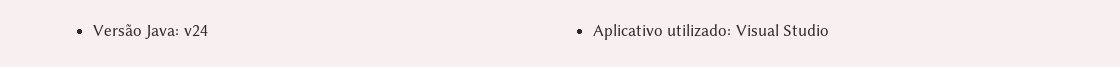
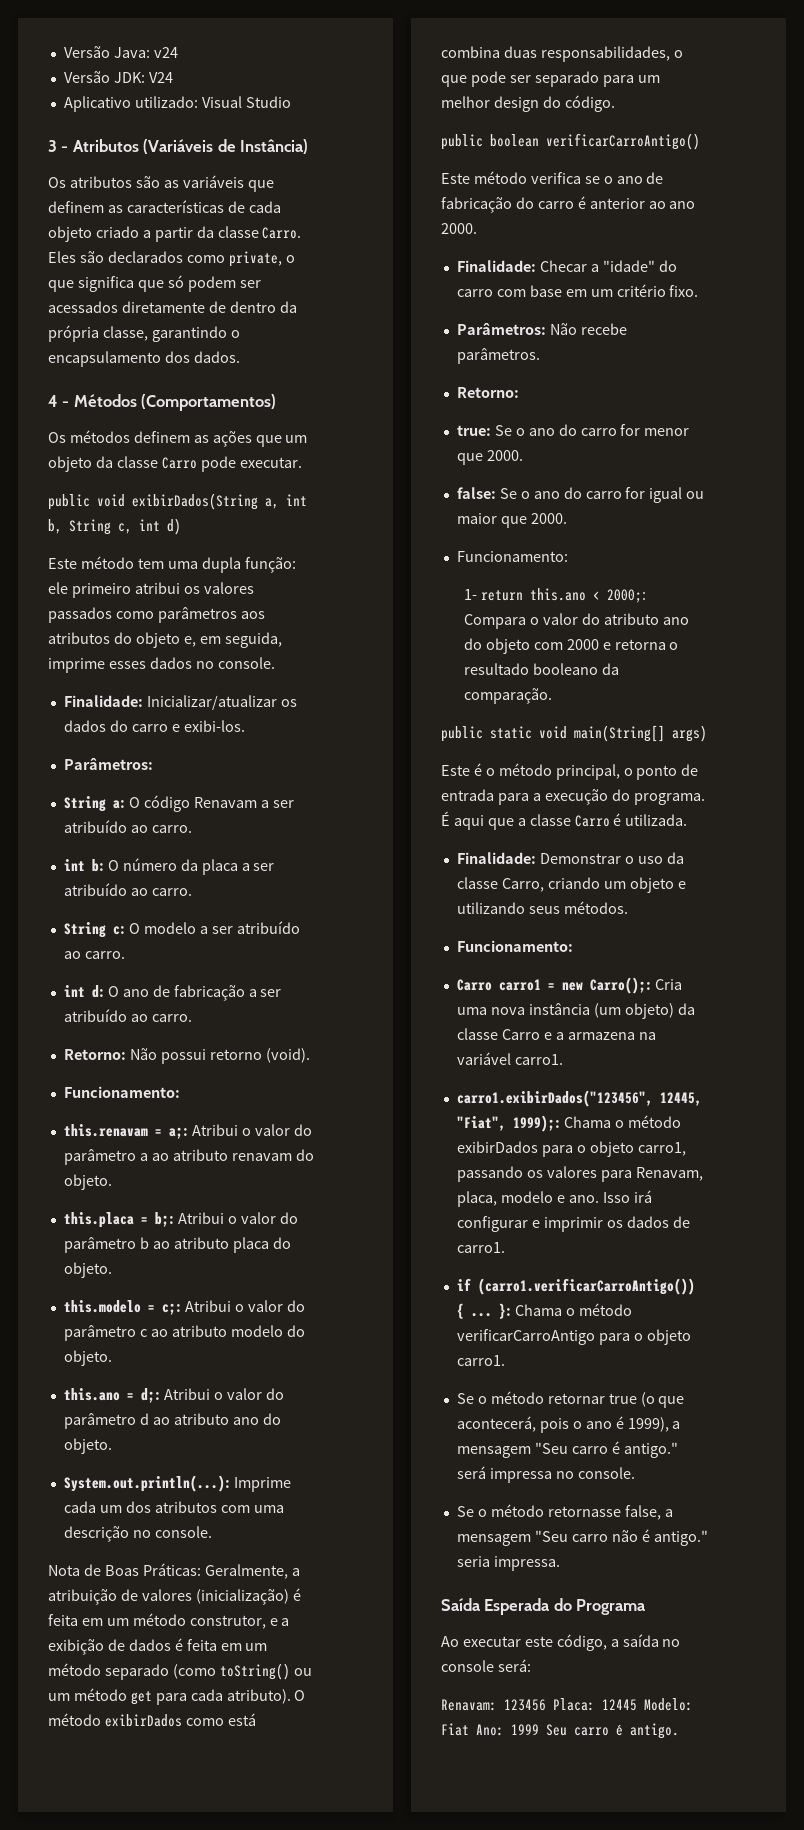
(208, 31) none -> [63,71,173,83] // Versão JDK: V24
(830, 30) none -> [48,139,309,154] [48,175,274,192] [48,200,281,213] [48,226,302,242] [48,251,295,267] [48,275,261,292] [48,301,297,313] [48,325,240,342] [48,351,240,367] [48,394,277,411] [48,430,308,447] [48,456,302,472] [48,493,307,510] [48,518,181,535] [48,556,296,573] [48,582,254,598] [48,607,265,623] [48,632,282,648] [48,657,275,673] [63,695,297,710] [63,720,245,732] [63,758,153,770] [63,795,294,812] [63,820,192,833] [63,858,275,875] [63,883,192,896] [63,921,300,938] [63,951,125,959] [63,985,282,1001] [63,1009,192,1022] [63,1048,310,1064] [63,1086,180,1098] [63,1124,312,1139] [63,1149,314,1165] [63,1174,112,1190] [63,1212,298,1228] [63,1237,291,1253] [63,1262,112,1278] [63,1300,305,1315] [63,1325,305,1341] [63,1350,112,1366] [63,1388,284,1403] [63,1413,281,1429] [63,1438,112,1454] [63,1475,291,1492] [63,1501,284,1513] [63,1526,212,1542] [48,1563,300,1579] [48,1588,301,1605] [48,1613,290,1629] [48,1638,268,1655] [48,1663,312,1680] [48,1688,306,1705] [48,1713,256,1727] [441,46,683,62] [441,71,660,87] [441,95,615,112] [441,133,700,150] [441,171,664,184] [441,196,696,213] [441,223,477,234] [456,260,677,272] [456,284,699,297] [456,323,627,335] [456,348,540,364] [456,387,519,398] [456,424,690,436] [456,450,523,465] [456,487,705,503] [456,513,567,528] [456,551,568,562] [463,588,646,603] [463,613,689,629] [463,638,679,654] [463,663,619,675] [463,688,552,704] [441,725,707,742] [441,763,699,780] [441,789,705,805] [441,811,688,830] [456,852,684,864] [456,877,686,893] [456,901,628,914] [456,940,573,952] [456,977,682,994] [456,1003,695,1019] [456,1028,656,1040] [456,1052,563,1065] [456,1090,702,1107] [456,1115,681,1132] [456,1141,686,1157] [456,1166,703,1182] [456,1190,652,1207] [456,1216,690,1232] [456,1242,505,1253] [456,1278,695,1295] [456,1303,632,1319] [456,1329,691,1345] [456,1355,505,1366] [456,1391,685,1408] [456,1416,681,1433] [456,1441,678,1458] [456,1466,635,1483] [456,1504,673,1520] [456,1529,708,1546] [456,1556,560,1571] [441,1598,647,1615] [441,1634,681,1651] [441,1659,531,1672] [441,1698,693,1711] [441,1723,679,1739] // 3 - Atributos (Variáveis de Instância) // Os atributos são as variáveis que definem as características de cada objeto criado a partir da classe Carro. Eles são declarados como private, o que significa que só podem ser acessados diretamente de dentro da própria classe, garantindo o encapsulamento dos dados. // 4 - Métodos (Comportamentos) // Os métodos definem as ações que um objeto da classe Carro pode executar. // public void exibirDados(String a, int b, String c, int d) // Este método tem uma dupla função: ele primeiro atribui os valores passados como parâmetros aos atributos do objeto e, em seguida, imprime esses dados no console. // Finalidade: Inicializar/atualizar os dados do carro e exibi-los. // Parâmetros: // String a: O código Renavam a ser atribuído ao carro. // int b: O número da placa a ser atribuído ao carro. // String c: O modelo a ser atribuído ao carro. // int d: O ano de fabricação a ser atribuído ao carro. // Retorno: Não possui retorno (void). // Funcionamento: // this.renavam = a;: Atribui o valor do parâmetro a ao atributo renavam do objeto. // this.placa = b;: Atribui o valor do parâmetro b ao atributo placa do objeto. // this.modelo = c;: Atribui o valor do parâmetro c ao atributo modelo do objeto. // this.ano = d;: Atribui o valor do parâmetro d ao atributo ano do objeto. // System.out.println(...): Imprime cada um dos atributos com uma descrição no console. // Nota de Boas Práticas: Geralmente, a atribuição de valores (inicialização) é feita em um método construtor, e a exibição de dados é feita em um método separado (como toString() ou um método get para cada atributo). O método exibirDados como está combina duas responsabilidades, o que pode ser separado para um melhor design do código. // public boolean verificarCarroAntigo() // Este método verifica se o ano de fabricação do carro é anterior ao ano 2000. // Finalidade: Checar a "idade" do carro com base em um critério fixo. // Parâmetros: Não recebe parâmetros. // Retorno: // true: Se o ano do carro for menor que 2000. // false: Se o ano do carro for igual ou maior que 2000. // Funcionamento: // 1- return this.ano < 2000;: Compara o valor do atributo ano do objeto com 2000 e retorna o resultado booleano da comparação. // public static void main(String[] args) // Este é o método principal, o ponto de entrada para a execução do programa. É aqui que a classe Carro é utilizada. // Finalidade: Demonstrar o uso da classe Carro, criando um objeto e utilizando seus métodos. // Funcionamento: // Carro carro1 = new Carro();: Cria uma nova instância (um objeto) da classe Carro e a armazena na variável carro1. // carro1.exibirDados("123456", 12445, "Fiat", 1999);: Chama o método exibirDados para o objeto carro1, passando os valores para Renavam, placa, modelo e ano. Isso irá configurar e imprimir os dados de carro1. // if (carro1.verificarCarroAntigo()) { ... }: Chama o método verificarCarroAntigo para o objeto carro1. // Se o método retornar true (o que acontecerá, pois o ano é 1999), a mensagem "Seu carro é antigo." será impressa no console. // Se o método retornasse false, a mensagem "Seu carro não é antigo." seria impressa. // Saída Esperada do Programa // Ao executar este código, a saída no console será: // Renavam: 123456 Placa: 12445 Modelo: Fiat Ano: 1999 Seu carro é antigo.

